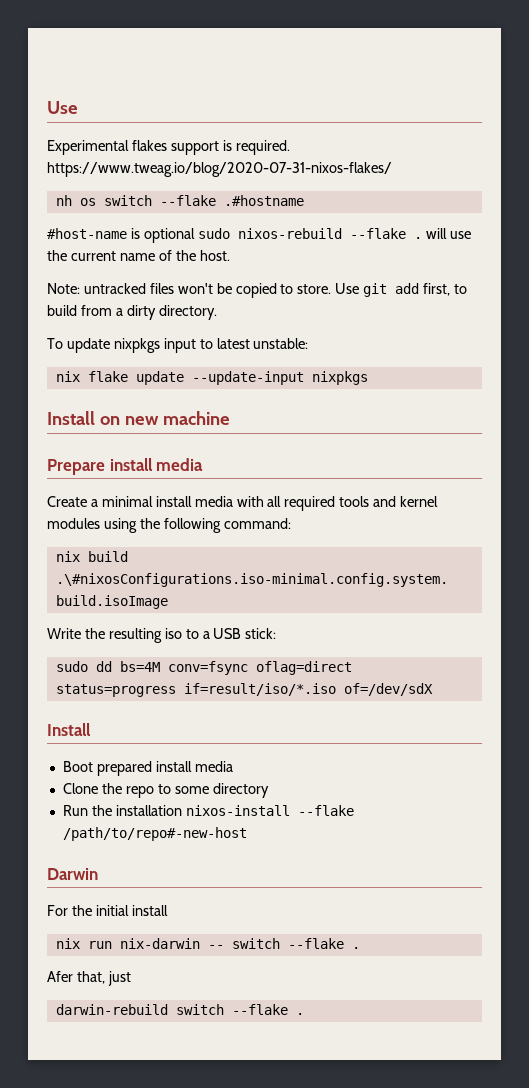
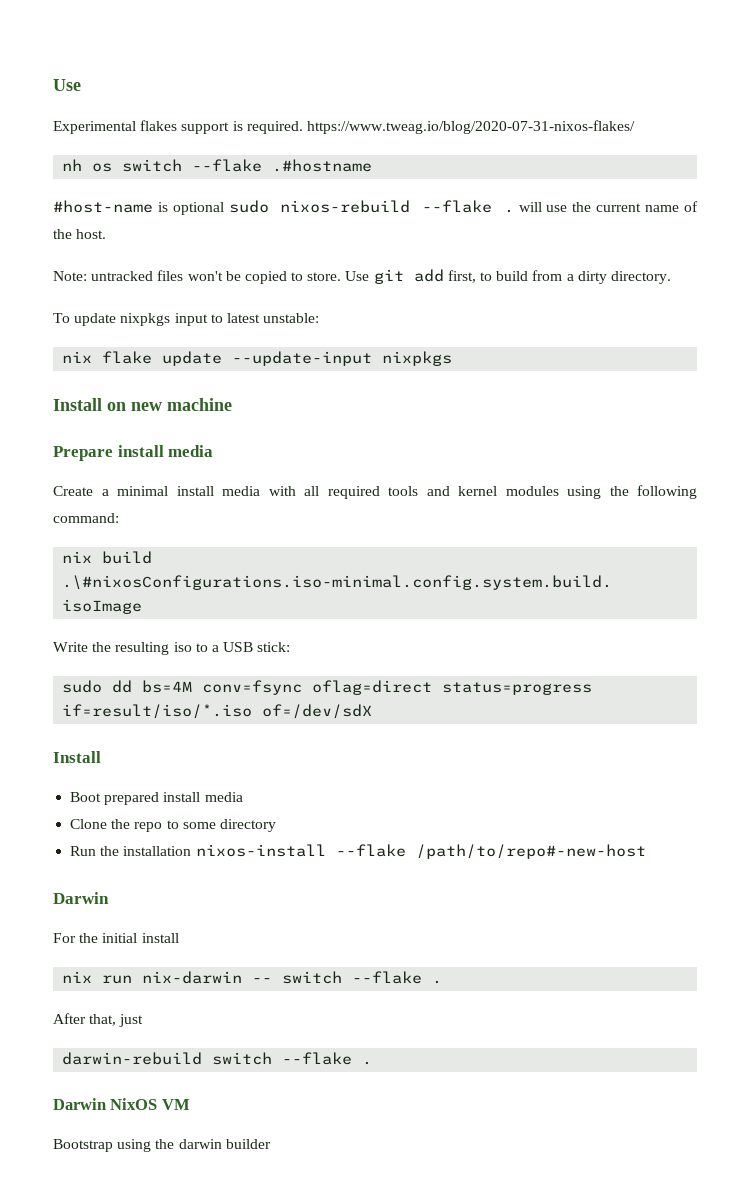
[47,971,73,982] Afer -> [53,1013,86,1024] After
(304, 1014) none -> [53,1098,190,1110] [53,1139,271,1152] // Darwin NixOS VM // Bootstrap using the darwin builder

